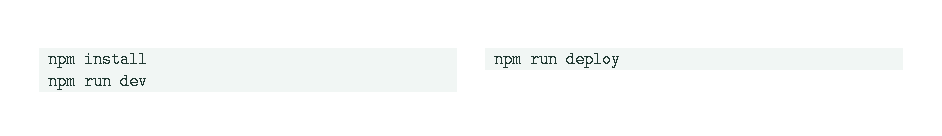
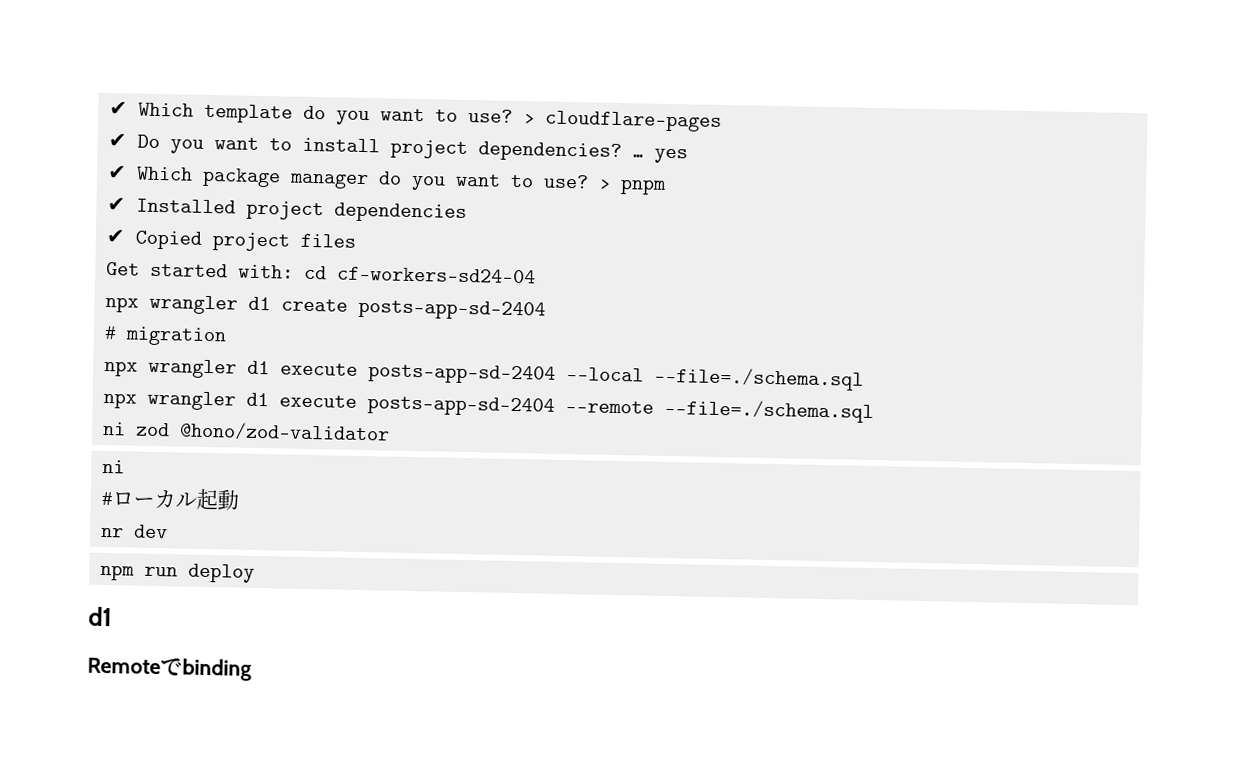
[47,51,148,68] [47,73,112,90] npm install // npm run -> [109,101,723,132] [108,133,689,164] [107,165,668,195] [107,196,468,224] [106,228,357,252] [106,261,537,284] [105,294,547,321] [104,325,228,347] [104,358,865,391] [103,390,875,424] [102,421,391,443] [102,459,126,474] [101,488,240,511] [100,527,125,538] ✔ Which template do you want to use? › cloudflare-pages // ✔ Do you want to install project dependencies? … yes // ✔ Which package manager do you want to use? › pnpm // ✔ Installed project dependencies // ✔ Copied project files // Get started with: cd cf-workers-sd24-04 // npx wrangler d1 create posts-app-sd-2404 // # migration // npx wrangler d1 execute posts-app-sd-2404 --local --file=./schema.sql // npx wrangler d1 execute posts-app-sd-2404 --remote --file=./schema.sql // ni zod @hono/zod-validator // ni // #ローカル起動 // nr
(621, 59) none -> [88,606,112,627] [87,657,252,681] // d1 // Remoteでbinding

